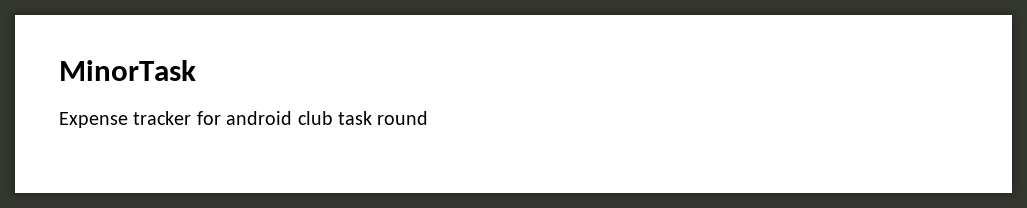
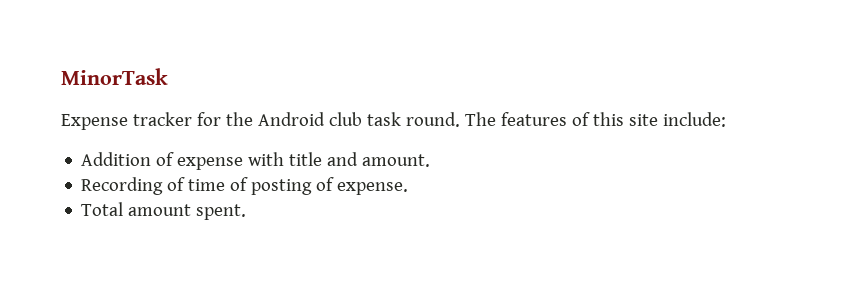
[226,111,429,125] android club task round -> [225,112,726,127] [81,152,431,170] [81,177,409,195] [81,202,247,220] the Android club task round. The features of this site include: // Addition of expense with title and amount. // Recording of time of posting of expense. // Total amount spent.

